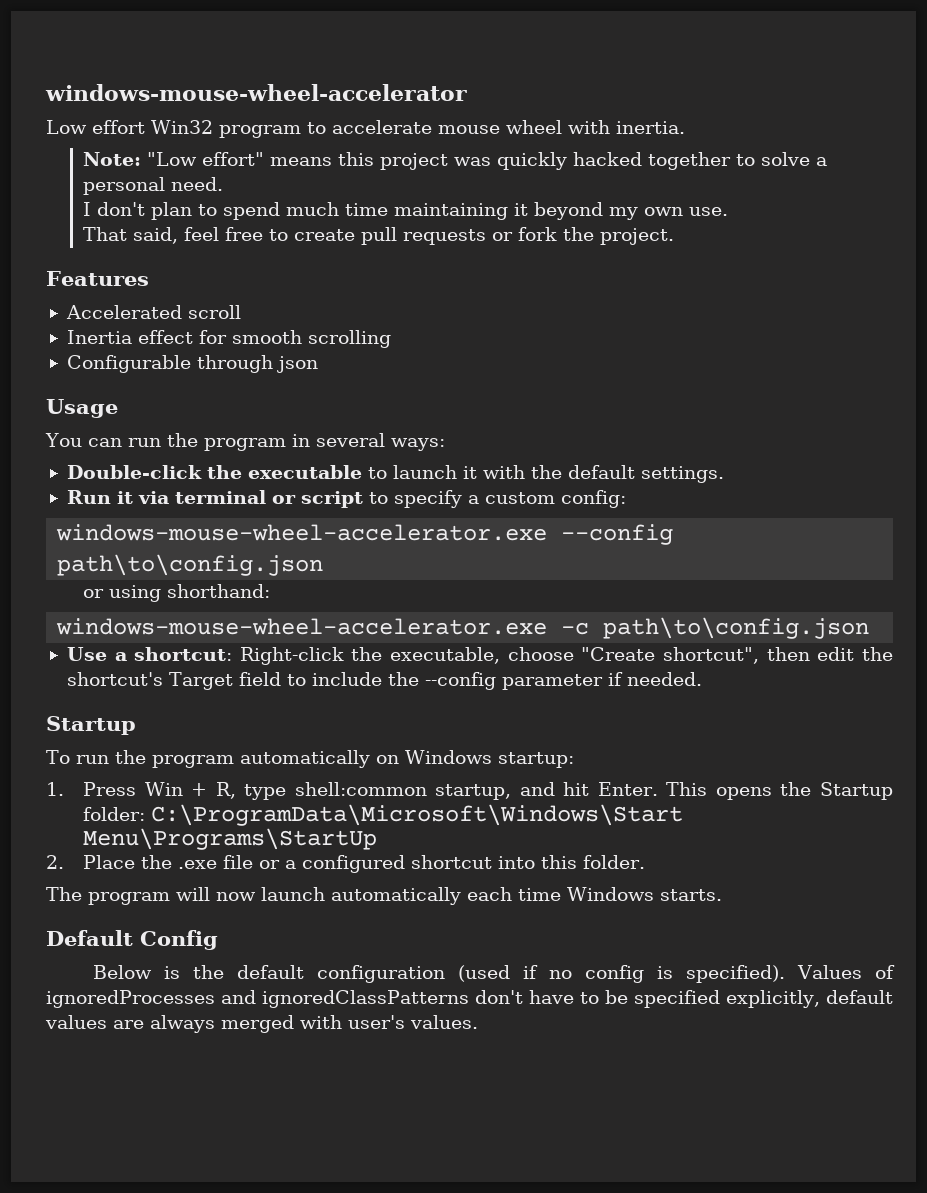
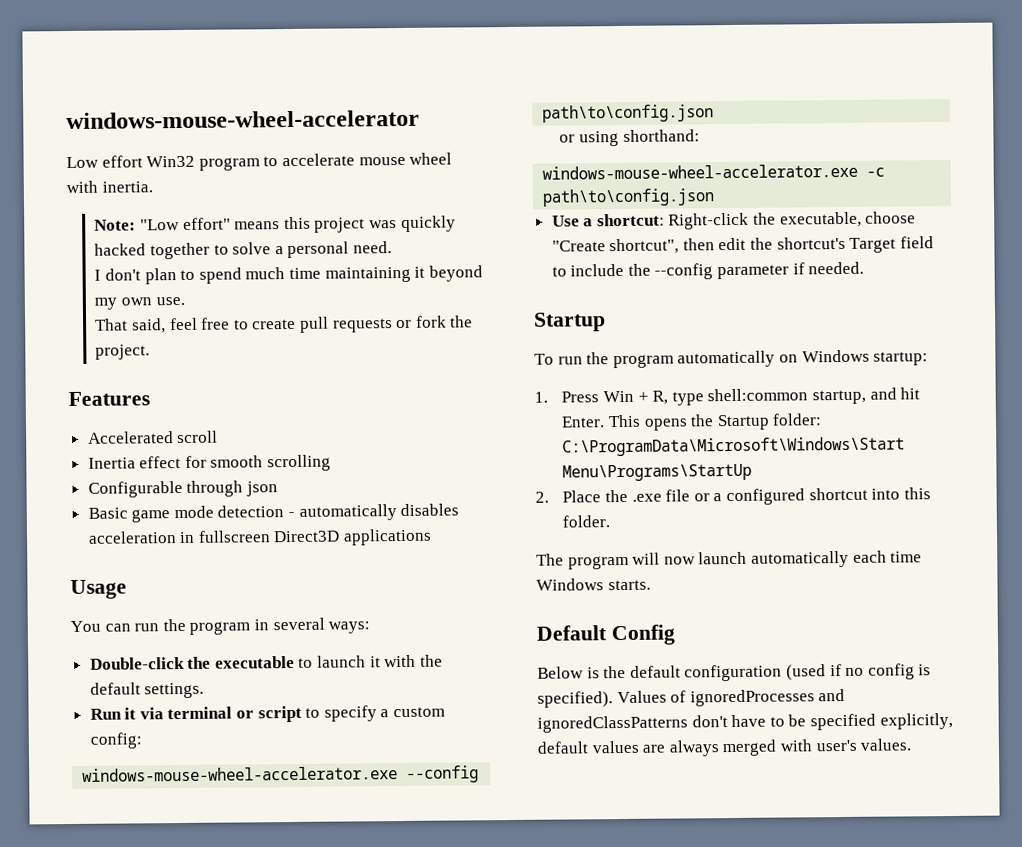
(318, 364) none -> [87,503,460,523] [87,528,433,546] // Basic game mode detection - automatically disables acceleration in fullscreen Direct3D applications

